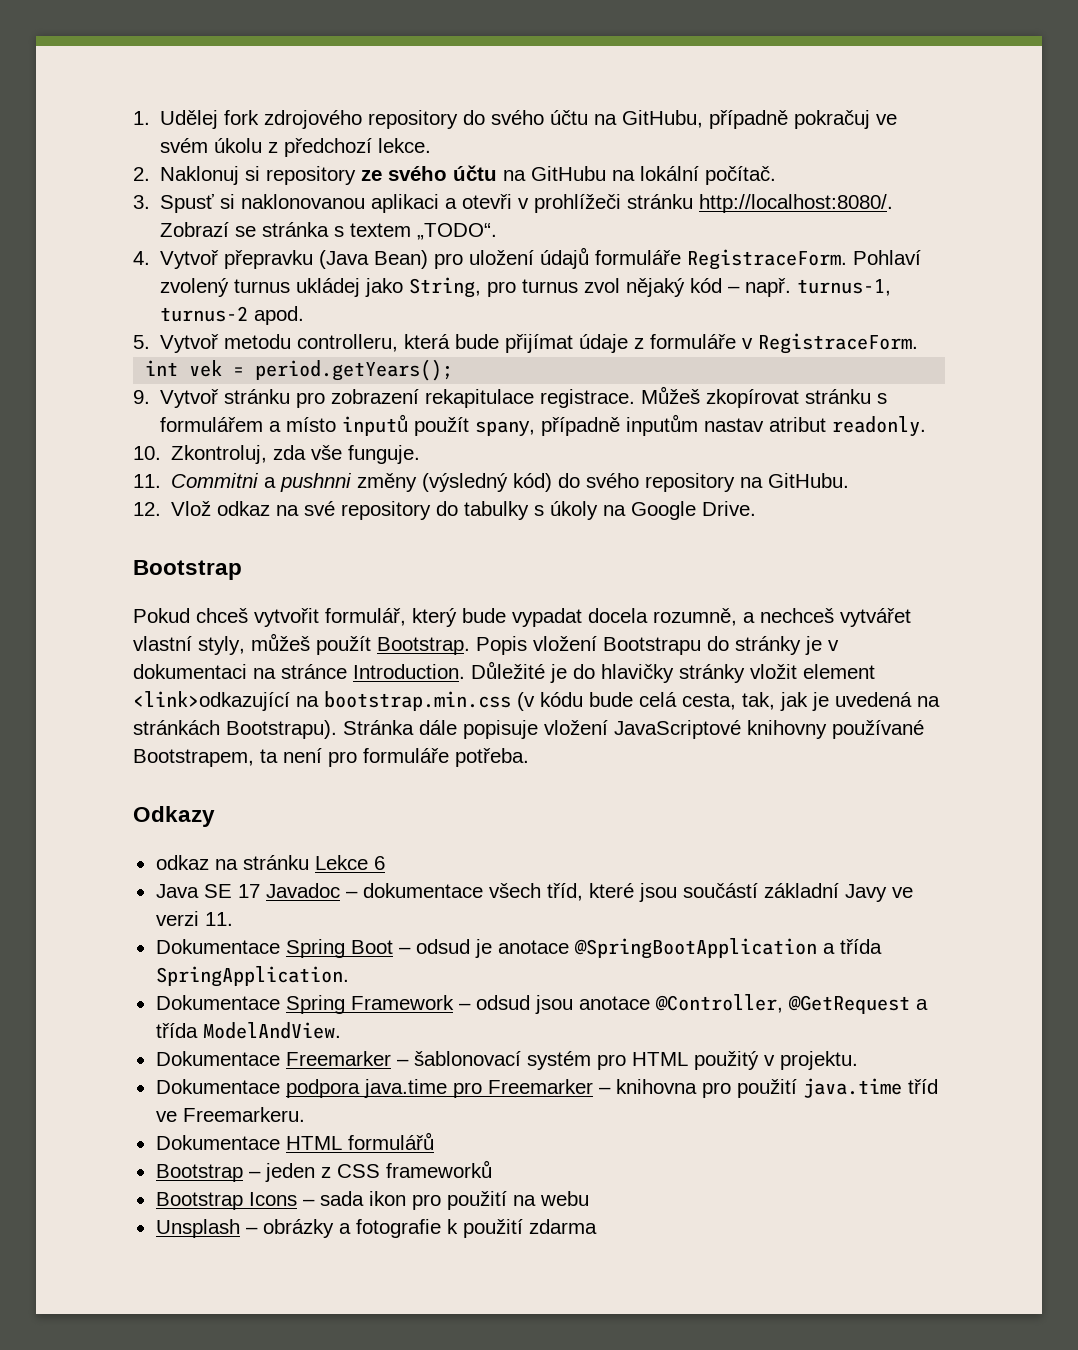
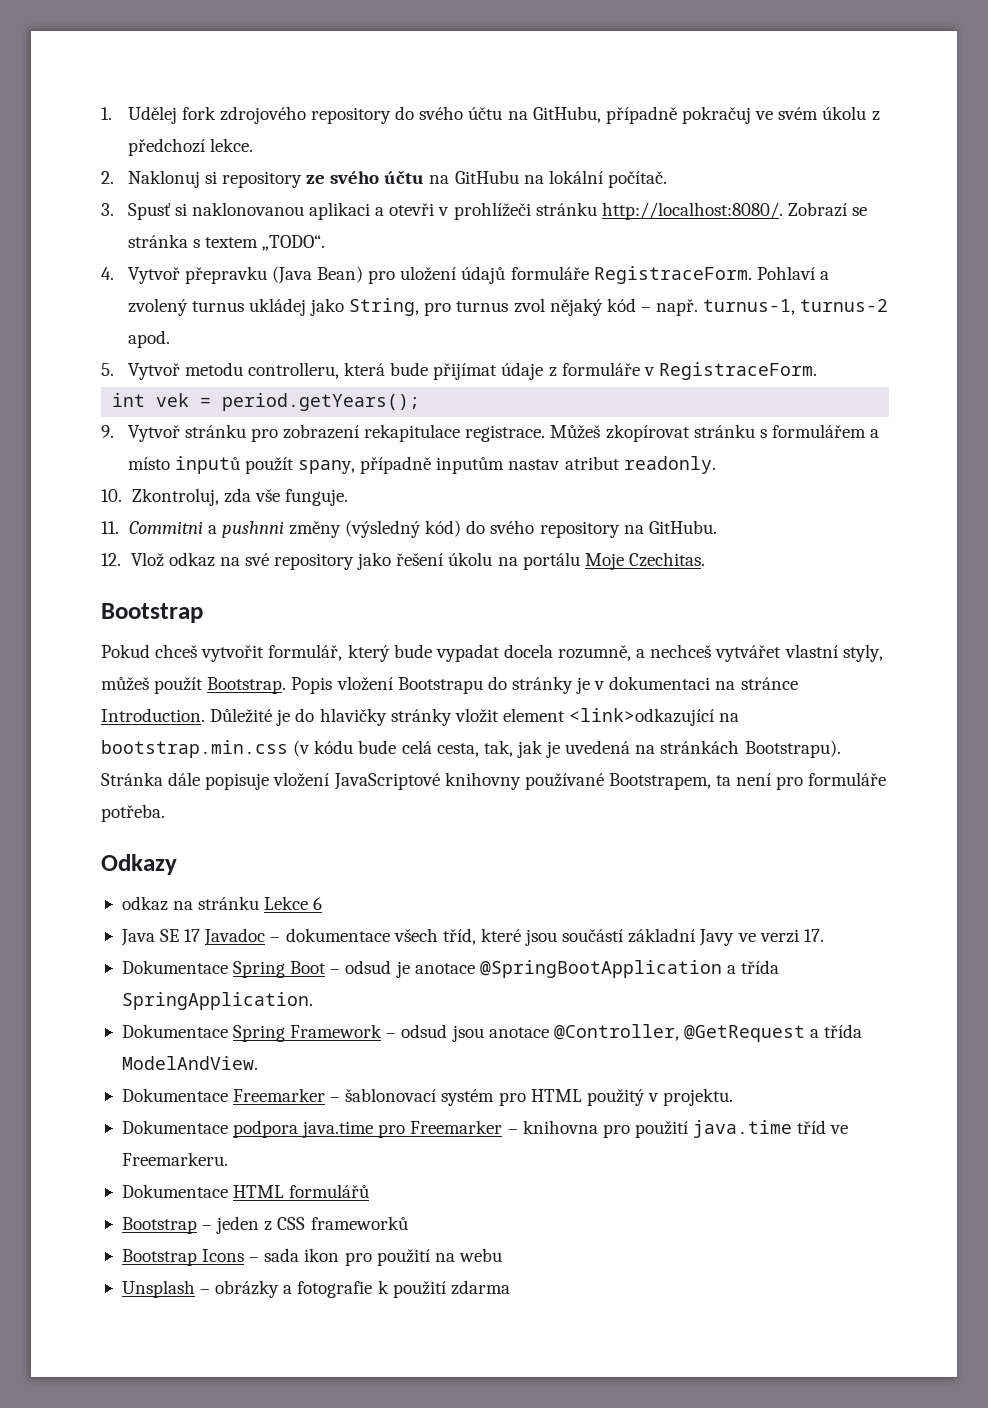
(922, 257) none -> [819,271,829,280] a
[436,501,757,520] do tabulky s úkoly na Google Drive. -> [357,552,705,570] jako řešení úkolu na portálu Moje Czechitas.
[204,912,233,926] 11. -> [803,929,824,942] 17.

